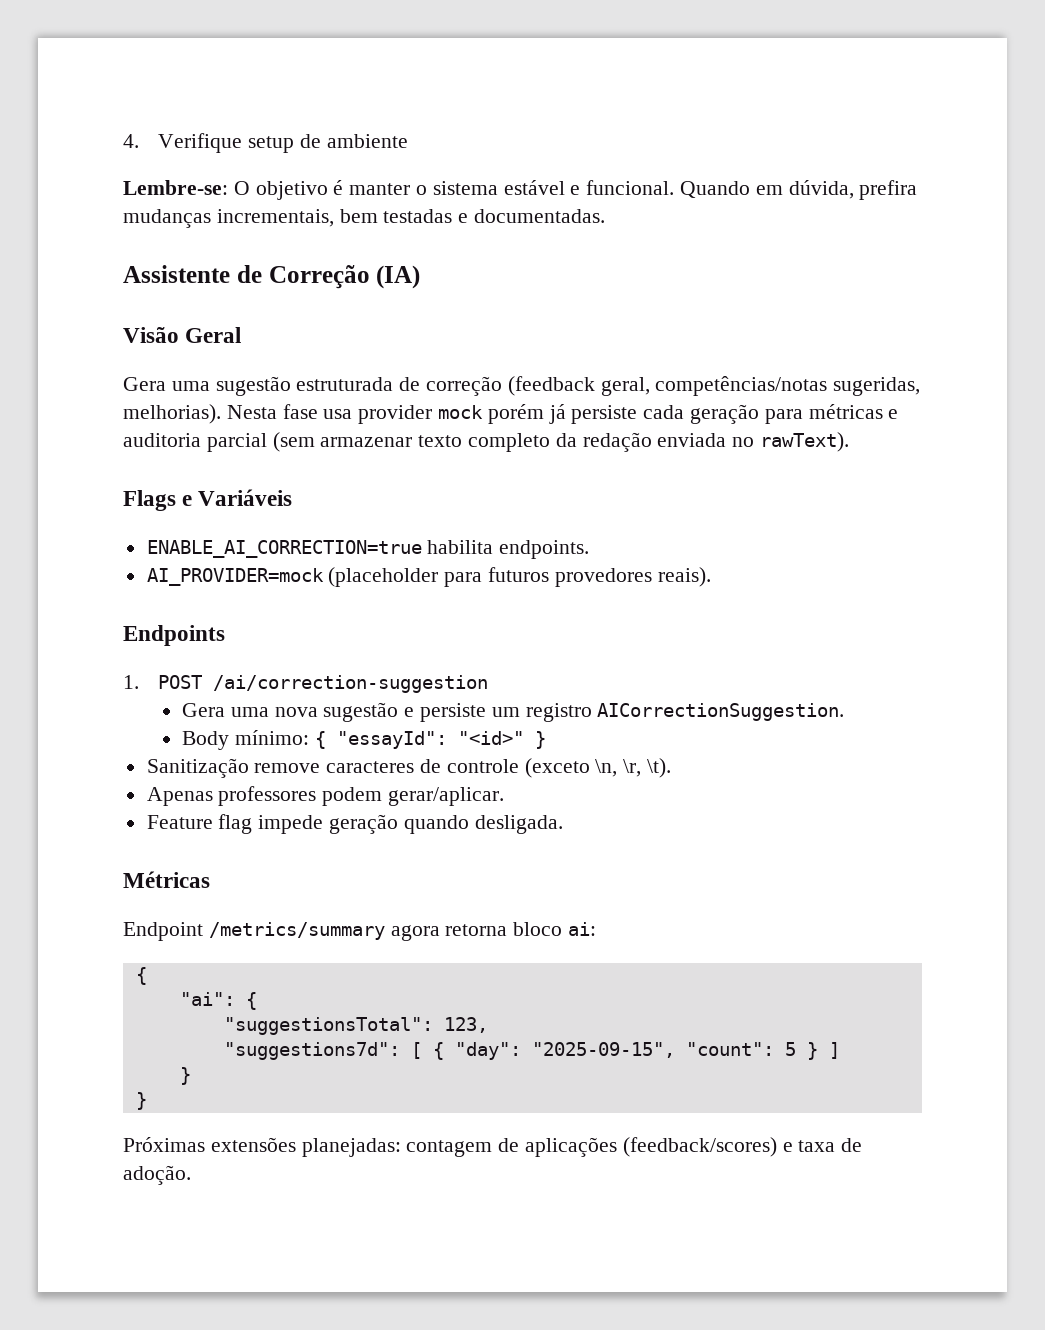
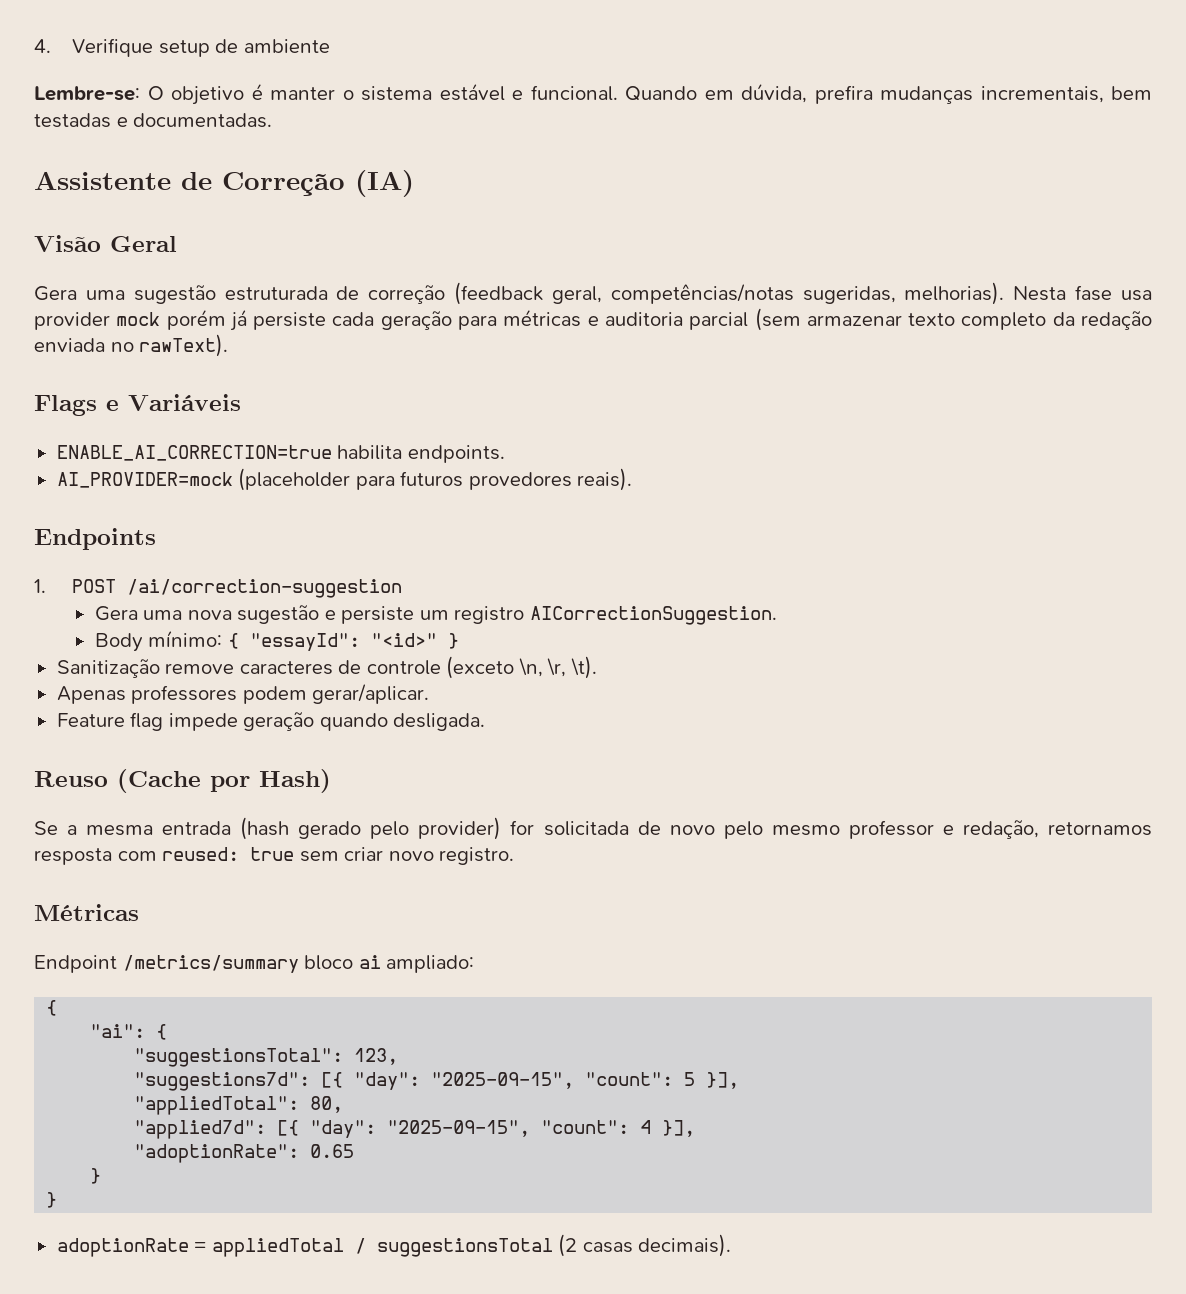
(563, 824) none -> [34,769,331,793] [34,817,1152,840] [34,847,515,865] // Reuso (Cache por Hash) // Se a mesma entrada (hash gerado pelo provider) for solicitada de novo pelo mesmo professor e redação, retornamos resposta com reused: true sem criar novo registro.
[390,922,597,941] agora retorna bloco ai: -> [304,955,475,973] bloco ai ampliado:
[410,1042,444,1060] [ { -> [321,1072,344,1088] [{
[806,1042,840,1060] [179,1067,191,1085] [135,1092,147,1110] [123,1137,863,1157] [123,1165,191,1185] } ] // } // } // Próximas extensões planejadas: contagem de aplicações (feedback/scores) e taxa de adoção. -> [706,1072,740,1089] [134,1096,344,1115] [134,1120,696,1139] [134,1144,355,1163] [90,1168,102,1184] [46,1192,58,1208] [56,1234,732,1257] }], // "appliedTotal": 80, // "applied7d": [{ "day": "2025-09-15", "count": 4 }], // "adoptionRate": 0.65 // } // } // adoptionRate = appliedTotal / suggestionsTotal (2 casas decimais).

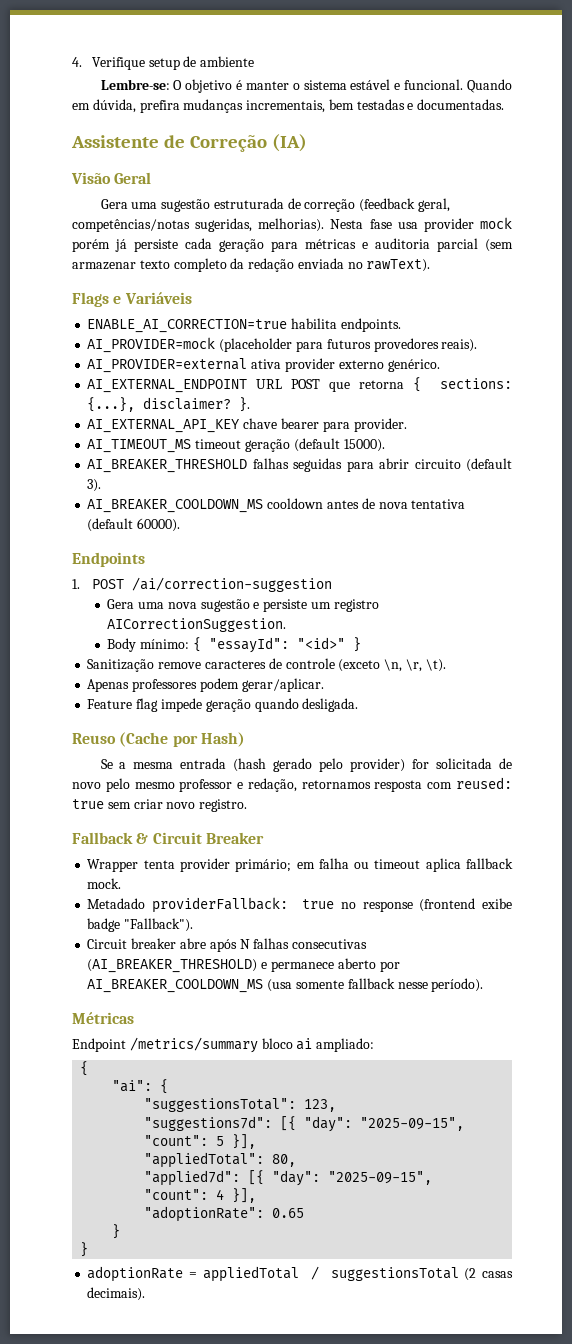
(633, 479) none -> [87,358,440,373] [87,377,512,393] [87,397,251,412] [87,418,407,433] [87,438,385,453] [87,458,512,473] [87,479,102,492] [87,498,466,513] [87,518,181,532] // AI_PROVIDER=external ativa provider externo genérico. // AI_EXTERNAL_ENDPOINT URL POST que retorna { sections: {...}, disclaimer? }. // AI_EXTERNAL_API_KEY chave bearer para provider. // AI_TIMEOUT_MS timeout geração (default 15000). // AI_BREAKER_THRESHOLD falhas seguidas para abrir circuito (default 3). // AI_BREAKER_COOLDOWN_MS cooldown antes de nova tentativa (default 60000).
(515, 856) none -> [72,832,264,844] [87,858,513,872] [87,878,122,889] [87,897,513,913] [87,918,194,932] [87,938,368,952] [87,958,400,973] [87,978,484,993] // Fallback & Circuit Breaker // Wrapper tenta provider primário; em falha ou timeout aplica fallback mock. // Metadado providerFallback: true no response (frontend exibe badge "Fallback"). // Circuit breaker abre após N falhas consecutivas (AI_BREAKER_THRESHOLD) e permanece aberto por AI_BREAKER_COOLDOWN_MS (usa somente fallback nesse período).

